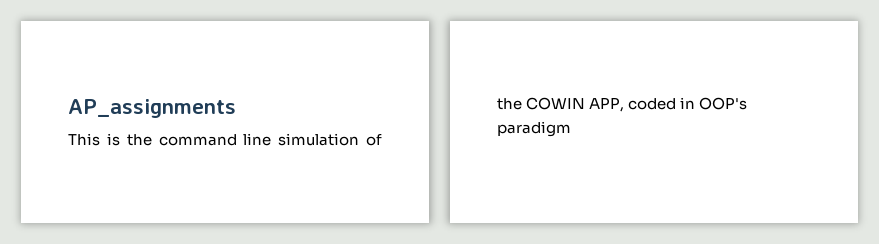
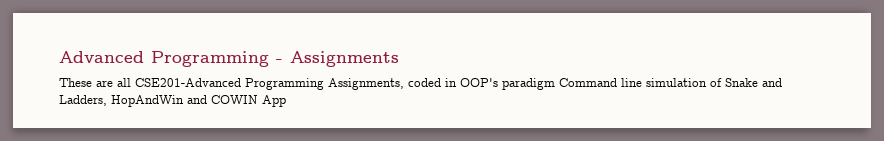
[68,99,236,118] [68,133,382,146] [497,97,748,112] [497,121,571,137] AP_assignments // This is the command line simulation of the COWIN APP, coded in OOP's paradigm -> [59,51,399,67] [59,78,782,90] [59,95,286,107] Advanced Programming - Assignments // These are all CSE201-Advanced Programming Assignments, coded in OOP's paradigm Command line simulation of Snake and Ladders, HopAndWin and COWIN App

